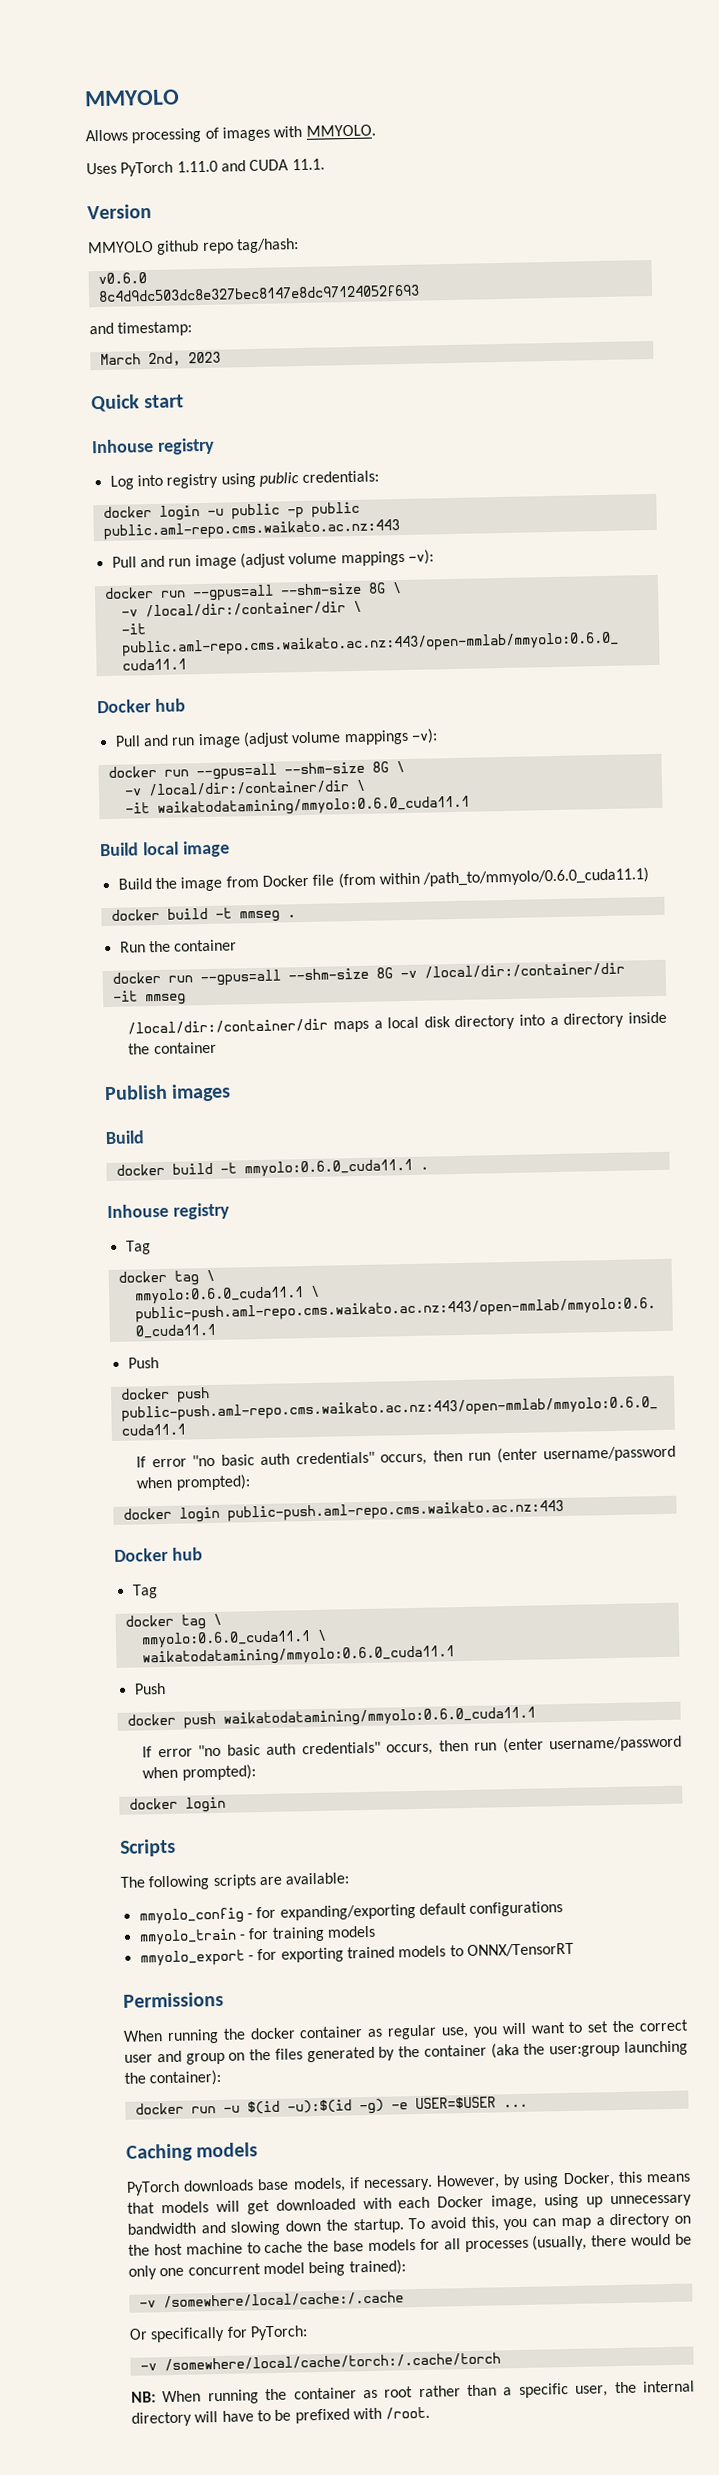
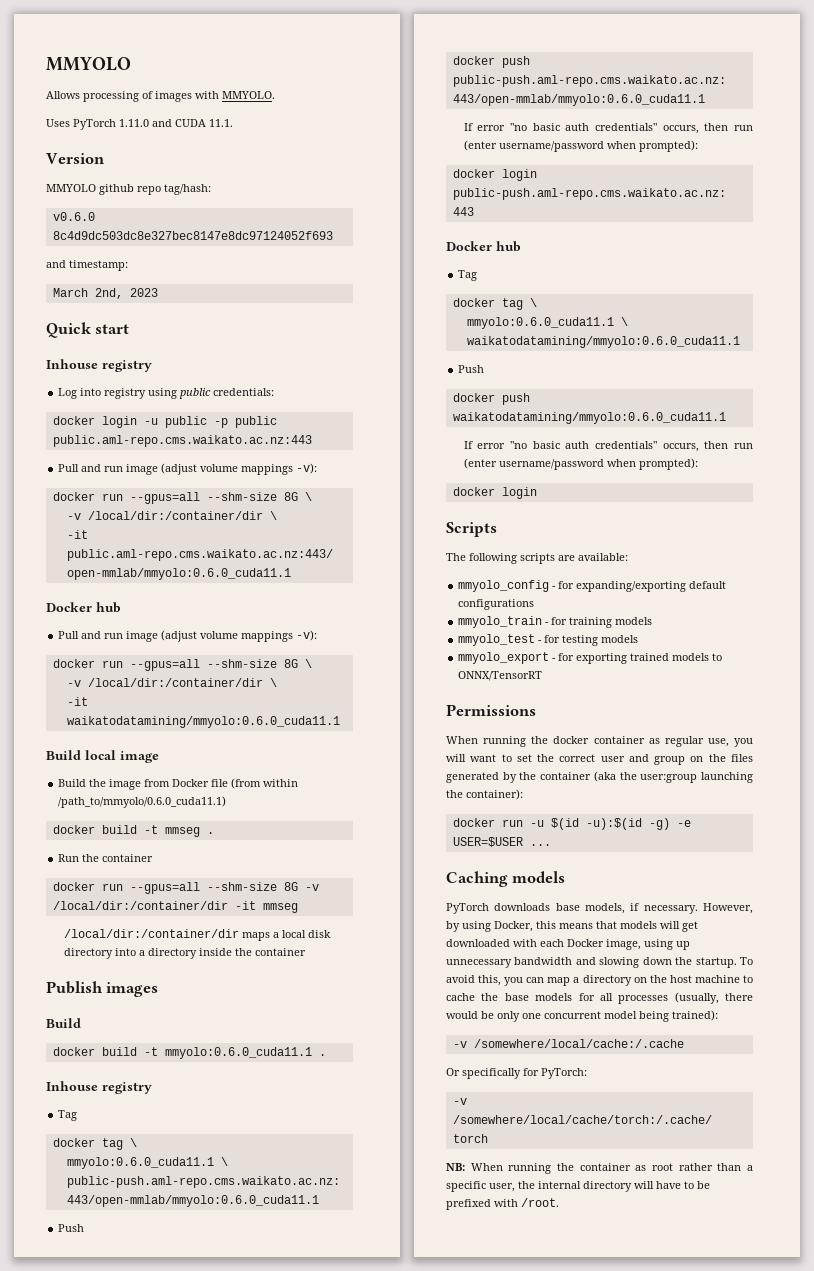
(376, 1931) none -> [458,634,639,646] // mmyolo_test - for testing models

